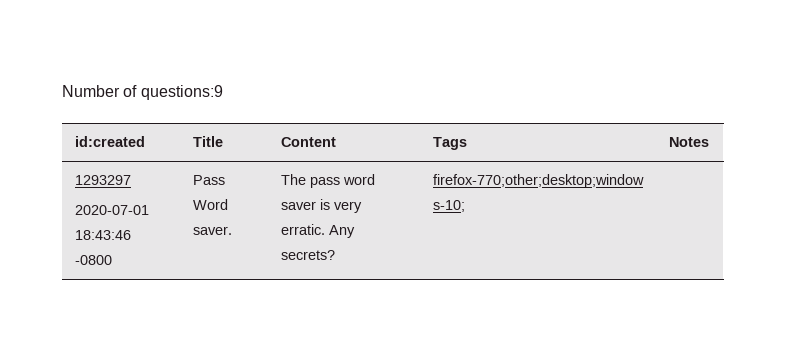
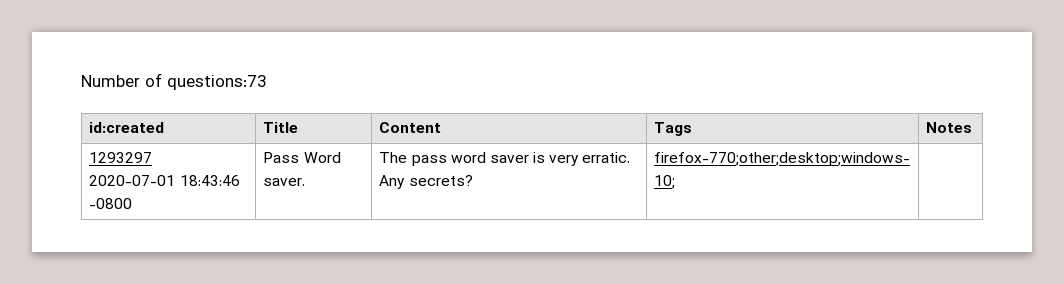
[140,85,223,100] questions:9 -> [167,75,267,90] questions:73

